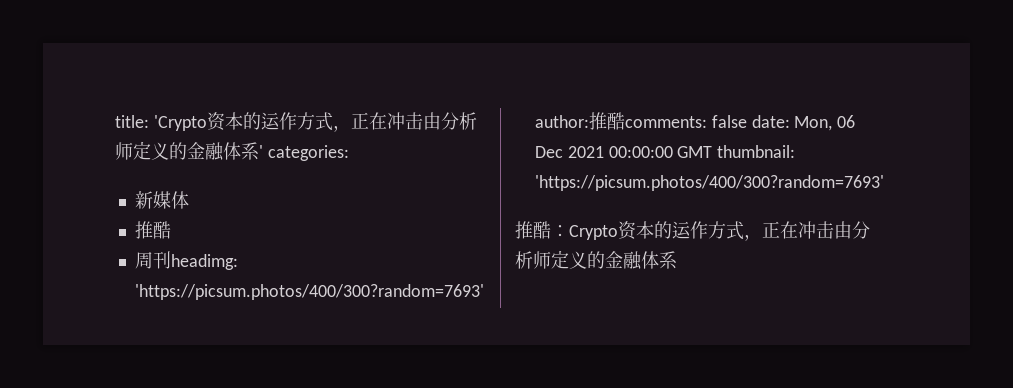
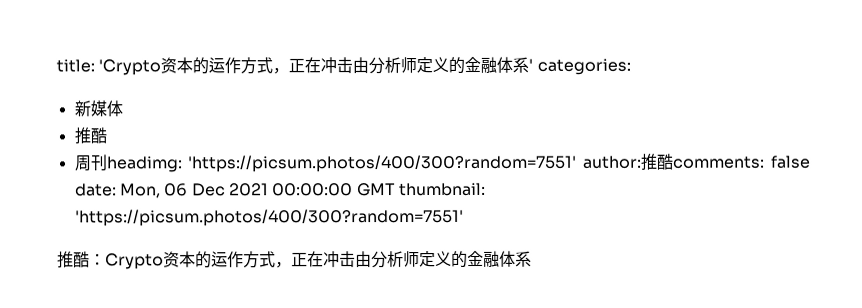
[134,284,484,300] 'https://picsum.photos/400/300?random=7693' -> [188,154,578,173] 'https://picsum.photos/400/300?random=7551'
[534,175,884,191] 'https://picsum.photos/400/300?random=7693' -> [74,208,464,227] 'https://picsum.photos/400/300?random=7551'

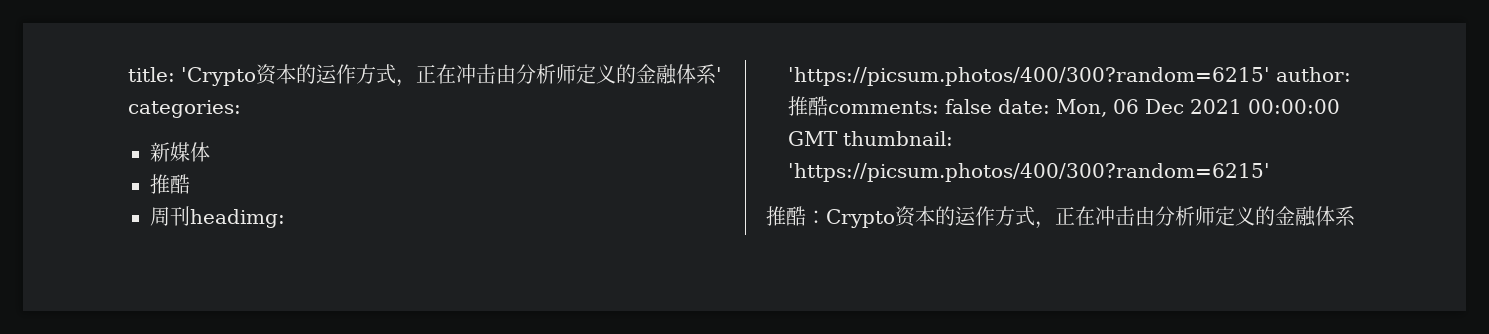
[188,154,578,173] 'https://picsum.photos/400/300?random=7551' -> [788,67,1270,86] 'https://picsum.photos/400/300?random=6215'
[74,208,464,227] 'https://picsum.photos/400/300?random=7551' -> [788,163,1270,182] 'https://picsum.photos/400/300?random=6215'

